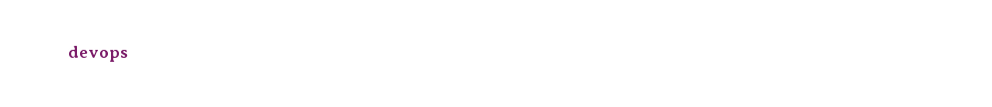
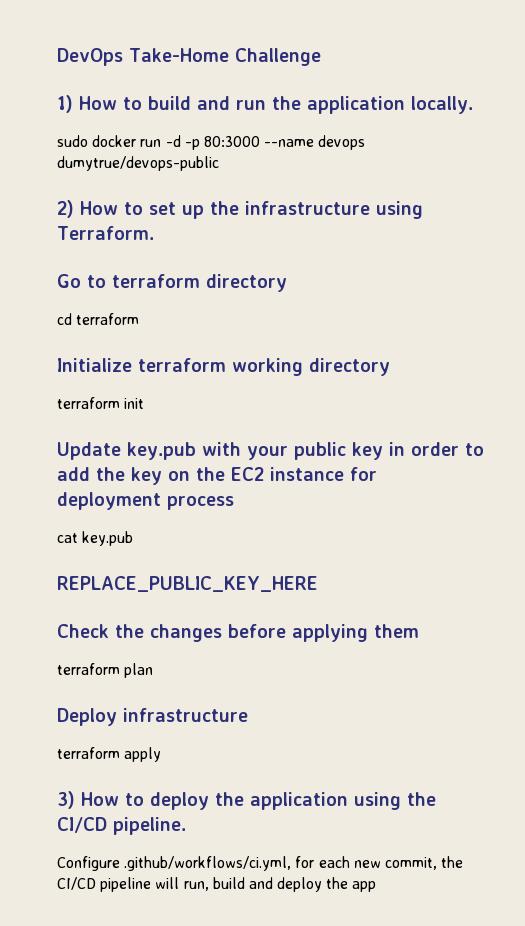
[67,45,129,62] devops -> [57,48,321,66] [57,95,473,114] [57,135,366,150] [57,156,219,171] [57,200,423,219] [57,226,154,240] [57,274,287,292] [57,313,140,325] [57,358,390,376] [57,397,145,409] [57,442,484,460] [57,467,377,485] [57,492,234,510] [57,531,134,546] [57,576,318,592] [57,624,419,642] [57,663,154,678] [57,708,248,726] [57,747,162,762] [57,791,436,810] [57,817,186,835] [57,856,464,871] [57,877,377,892] DevOps Take-Home Challenge // 1) How to build and run the application locally. // sudo docker run -d -p 80:3000 --name devops dumytrue/devops-public // 2) How to set up the infrastructure using Terraform. // Go to terraform directory // cd terraform // Initialize terraform working directory // terraform init // Update key.pub with your public key in order to add the key on the EC2 instance for deployment process // cat key.pub // REPLACE_PUBLIC_KEY_HERE // Check the changes before applying them // terraform plan // Deploy infrastructure // terraform apply // 3) How to deploy the application using the CI/CD pipeline. // Configure .github/workflows/ci.yml, for each new commit, the CI/CD pipeline will run, build and deploy the app

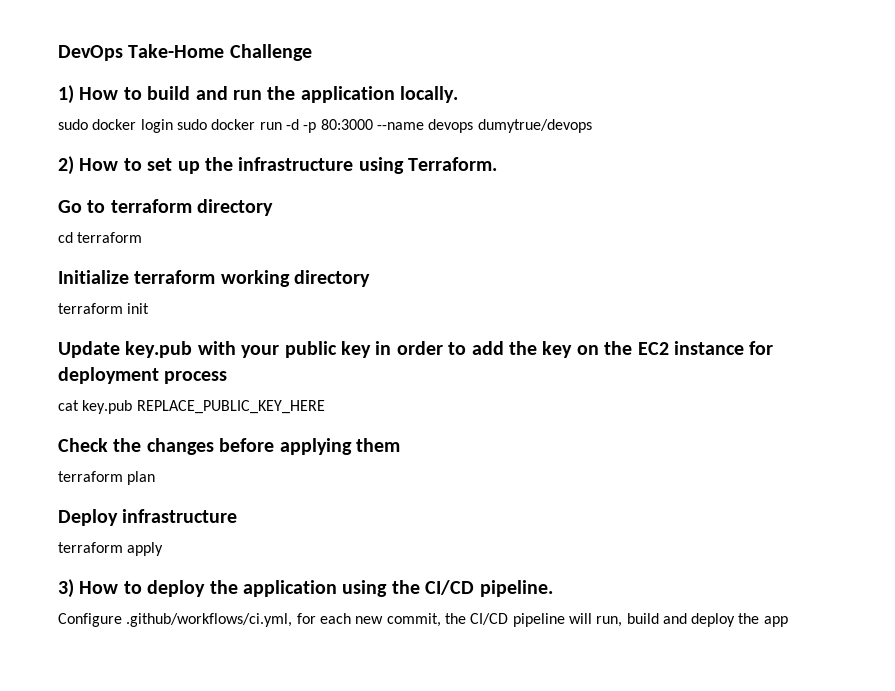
(137, 141) none -> [140,119,256,133] login sudo docker
[57,156,219,171] dumytrue/devops-public -> [477,119,592,133] dumytrue/devops
(134, 538) // -> (133, 407) none

